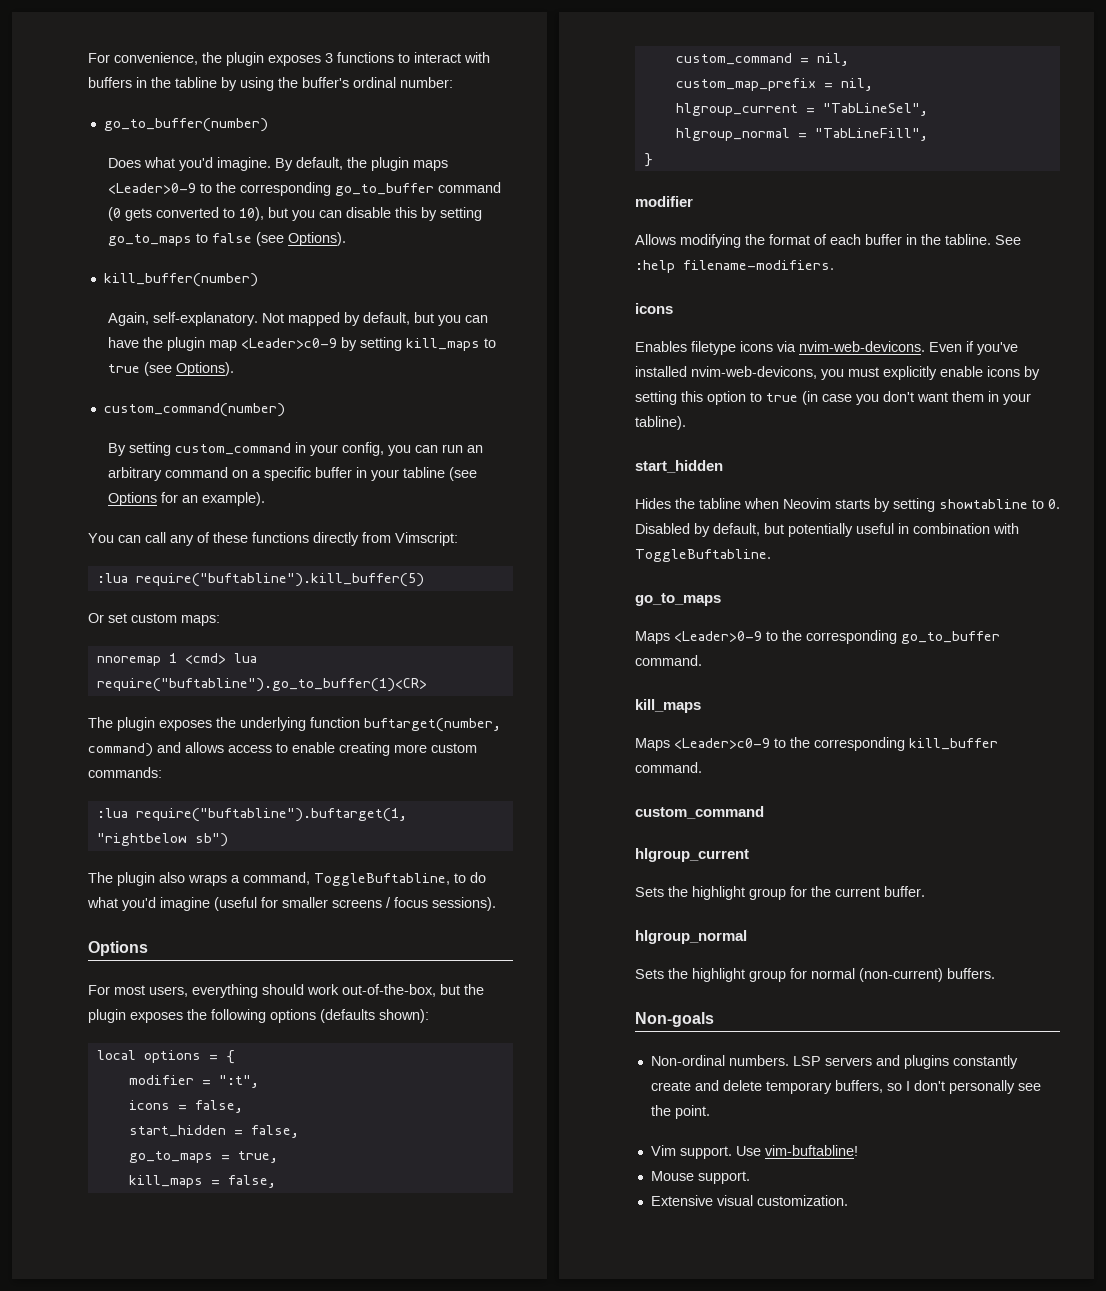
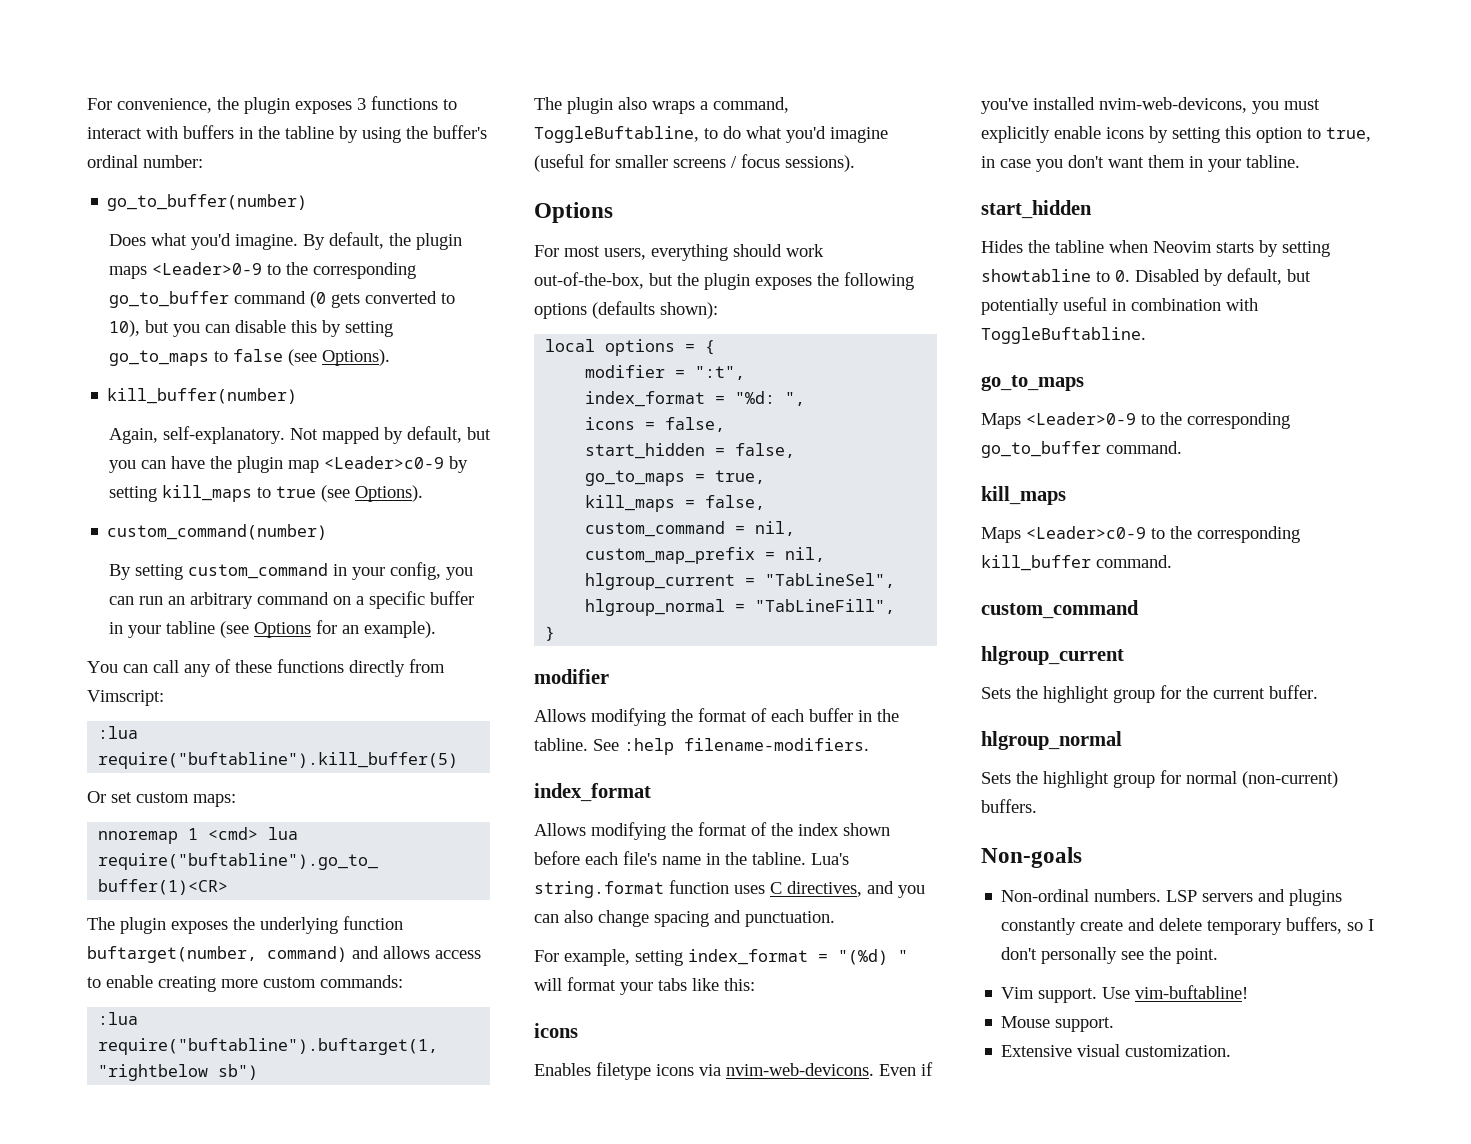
(259, 1081) none -> [585,391,806,407] // index_format = "%d: ",
(834, 265) none -> [534,783,651,802] [534,822,890,840] [534,851,849,865] [534,880,925,898] [534,910,835,927] [534,949,908,966] [534,977,755,995] // index_format // Allows modifying the format of the index shown before each file's name in the tabline. Lua's string.format function uses C directives, and you can also change spacing and punctuation. // For example, setting index_format = "(%d) " will format your tabs like this:
[766,391,818,405] true (in -> [1326,127,1371,142] [981,156,995,168] true, in
[635,416,686,430] tabline). -> [1246,155,1300,168] tabline.

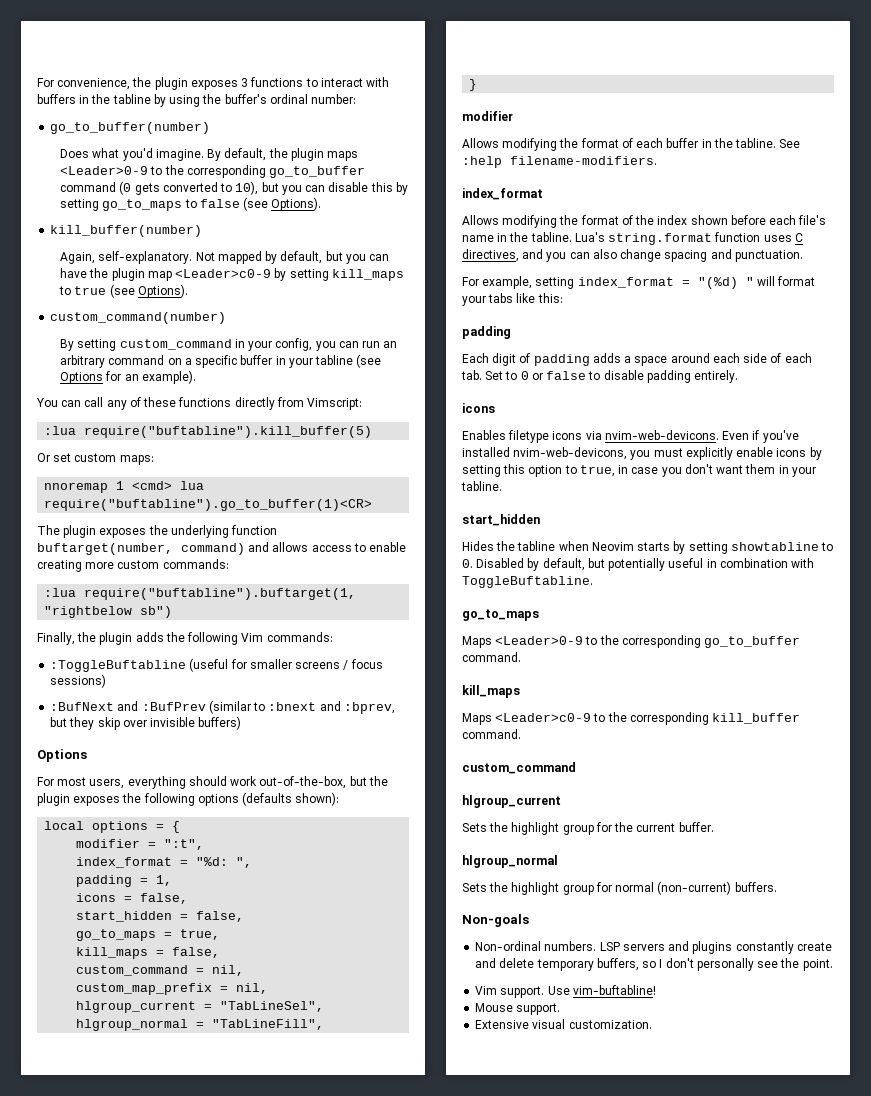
[534,97,789,114] [534,126,888,143] The plugin also wraps a command, ToggleBuftabline, to do what you'd imagine -> [37,632,333,645] [50,660,187,672] Finally, the plugin adds the following Vim commands: // :ToggleBuftabline
[785,155,855,172] sessions). -> [50,674,107,688] [50,700,395,714] [50,716,242,730] sessions) // :BufNext and :BufPrev (similar to :bnext and :bprev, but they skip over invisible buffers)
(806, 399) none -> [76,875,173,887] // padding = 1,
(755, 984) none -> [462,326,511,339] [462,353,812,366] [461,370,739,383] // padding // Each digit of padding adds a space around each side of each tab. Set to 0 or false to disable padding entirely.

